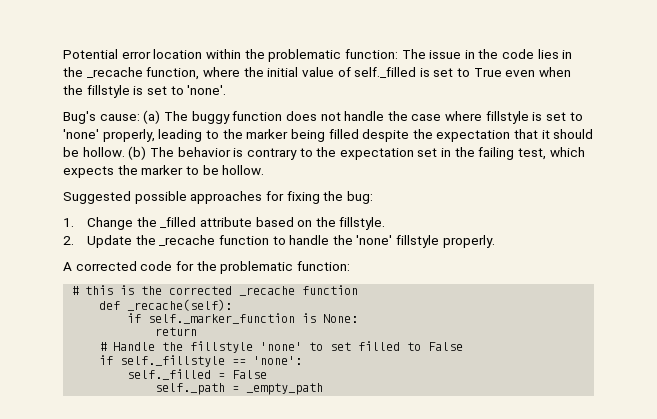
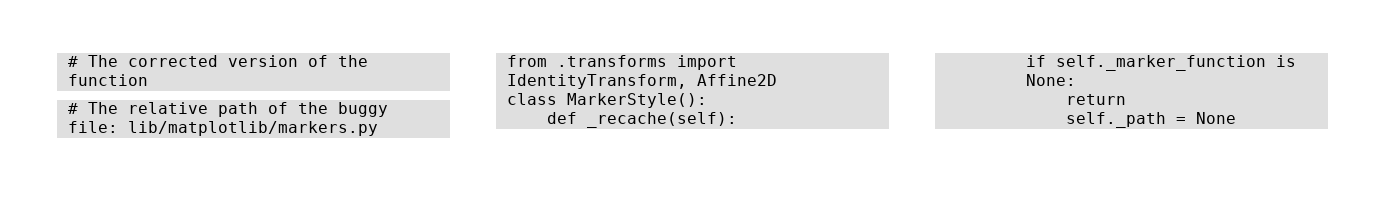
[63,49,573,62] [63,67,572,80] [63,85,227,98] [63,110,583,124] [63,129,594,142] [63,146,585,160] [63,165,265,178] [63,191,373,204] [63,217,386,230] [63,235,495,248] [63,261,350,274] [71,285,359,296] Potential error location within the problematic function: The issue in the code lies in the _recache function, where the initial value of self._filled is set to True even when the fillstyle is set to 'none'. // Bug's cause: (a) The buggy function does not handle the case where fillstyle is set to 'none' properly, leading to the marker being filled despite the expectation that it should be hollow. (b) The behavior is contrary to the expectation set in the failing test, which expects the marker to be hollow. // Suggested possible approaches for fixing the bug: // 1. Change the _filled attribute based on the fillstyle. // 2. Update the _recache function to handle the 'none' fillstyle properly. // A corrected code for the problematic function: // # this is the corrected _recache function -> [67,55,368,67] [67,74,148,86] [67,102,388,117] [67,121,378,136] [506,55,737,70] [506,74,777,89] [506,93,707,108] # The corrected version of the function // # The relative path of the buggy file: lib/matplotlib/markers.py // from .transforms import IdentityTransform, Affine2D // class MarkerStyle():
[99,341,464,353] [99,355,303,367] [127,369,268,380] // # Handle the fillstyle 'none' to set filled to False // if self._fillstyle == 'none': // self._filled = False -> (1126, 99) none
[232,383,324,395] = _empty_path -> [1175,112,1236,124] = None

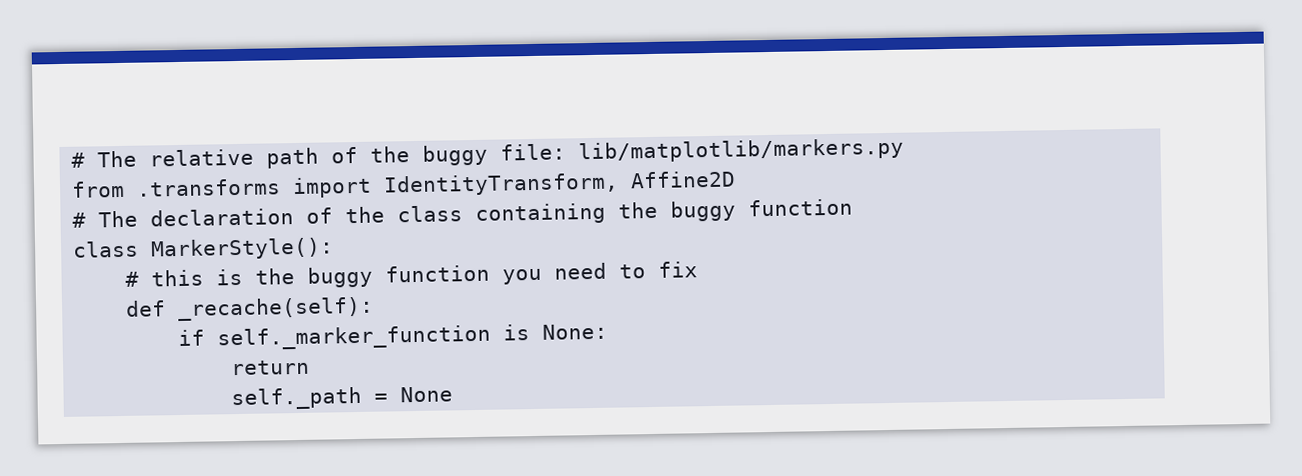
[67,55,368,67] [67,74,148,86] [67,102,118,114] # The corrected version of the function // # The -> [71,150,138,168] # The
[506,93,707,108] class MarkerStyle(): -> [72,198,854,228] [72,237,335,261] [125,261,699,288] # The declaration of the class containing the buggy function // class MarkerStyle(): // # this is the buggy function you need to fix

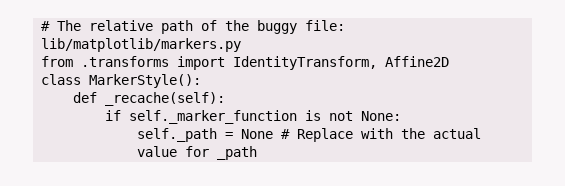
[72,198,854,228] [72,237,335,261] [125,261,699,288] # The declaration of the class containing the buggy function // class MarkerStyle(): // # this is the buggy function you need to fix -> [41,74,202,88] class MarkerStyle():
(531, 332) none -> [329,111,354,121] not
[231,359,311,376] // return -> (402, 116) none
(454, 394) none -> [281,128,482,142] [137,146,258,160] # Replace with the actual value for _path

